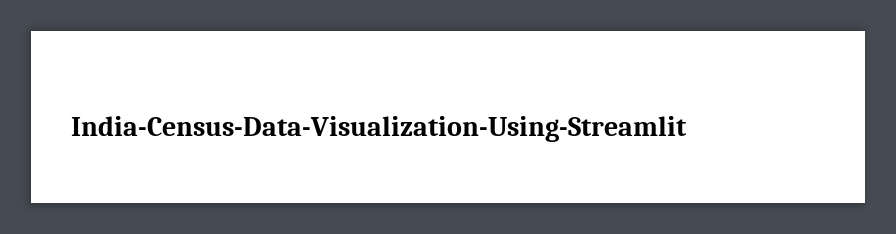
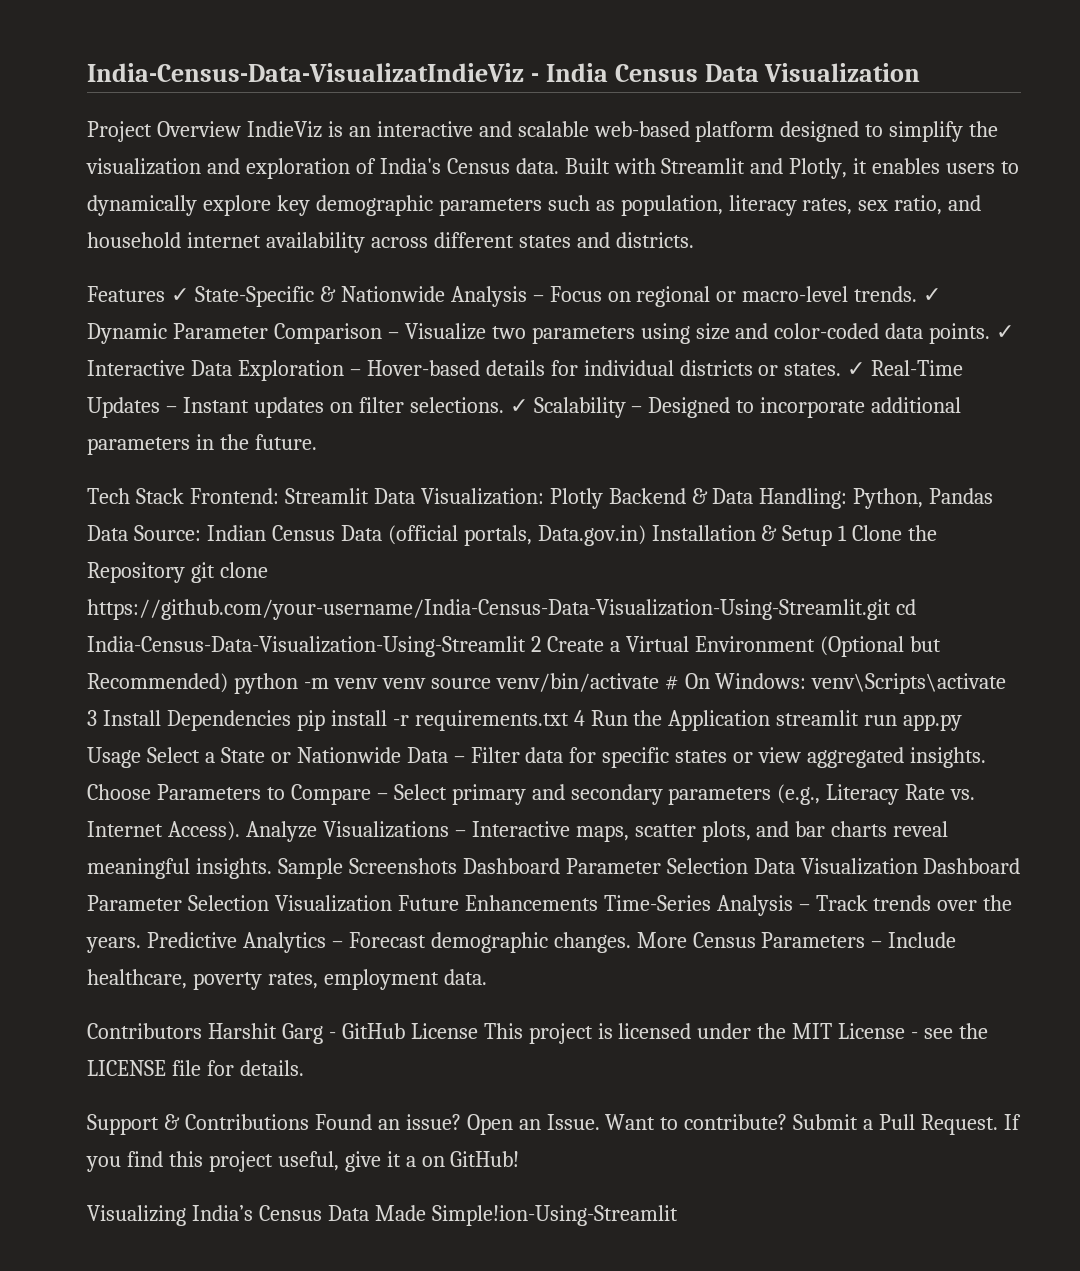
[71,116,687,142] India-Census-Data-Visualization-Using-Streamlit -> [87,63,921,82] [87,121,999,142] [86,158,1020,179] [87,195,982,216] [87,232,694,253] [87,286,942,307] [87,323,1015,344] [87,360,964,381] [87,397,962,418] [87,434,317,455] [87,488,994,509] [87,525,938,546] [87,562,268,583] [87,599,916,620] [87,636,941,657] [87,673,1007,694] [87,710,963,731] [87,747,987,768] [87,784,976,805] [87,821,949,842] [87,858,1021,879] [87,895,1013,916] [86,932,957,953] [87,969,487,990] [87,1023,989,1044] [87,1060,304,1076] [87,1114,1022,1135] [86,1151,520,1172] [87,1205,678,1226] India-Census-Data-VisualizatIndieViz - India Census Data Visualization // Project Overview IndieViz is an interactive and scalable web-based platform designed to simplify the visualization and exploration of India's Census data. Built with Streamlit and Plotly, it enables users to dynamically explore key demographic parameters such as population, literacy rates, sex ratio, and household internet availability across different states and districts. // Features ✓ State-Specific & Nationwide Analysis – Focus on regional or macro-level trends. ✓ Dynamic Parameter Comparison – Visualize two parameters using size and color-coded data points. ✓ Interactive Data Exploration – Hover-based details for individual districts or states. ✓ Real-Time Updates – Instant updates on filter selections. ✓ Scalability – Designed to incorporate additional parameters in the future. // Tech Stack Frontend: Streamlit Data Visualization: Plotly Backend & Data Handling: Python, Pandas Data Source: Indian Census Data (official portals, Data.gov.in) Installation & Setup 1 Clone the Repository git clone https://github.com/your-username/India-Census-Data-Visualization-Using-Streamlit.git cd India-Census-Data-Visualization-Using-Streamlit 2 Create a Virtual Environment (Optional but Recommended) python -m venv venv source venv/bin/activate # On Windows: venv\Scripts\activate 3 Install Dependencies pip install -r requirements.txt 4 Run the Application streamlit run app.py Usage Select a State or Nationwide Data – Filter data for specific states or view aggregated insights. Choose Parameters to Compare – Select primary and secondary parameters (e.g., Literacy Rate vs. Internet Access). Analyze Visualizations – Interactive maps, scatter plots, and bar charts reveal meaningful insights. Sample Screenshots Dashboard Parameter Selection Data Visualization Dashboard Parameter Selection Visualization Future Enhancements Time-Series Analysis – Track trends over the years. Predictive Analytics – Forecast demographic changes. More Census Parameters – Include healthcare, poverty rates, employment data. // Contributors Harshit Garg - GitHub License This project is licensed under the MIT License - see the LICENSE file for details. // Support & Contributions Found an issue? Open an Issue. Want to contribute? Submit a Pull Request. If you find this project useful, give it a on GitHub! // Visualizing India’s Census Data Made Simple!ion-Using-Streamlit

